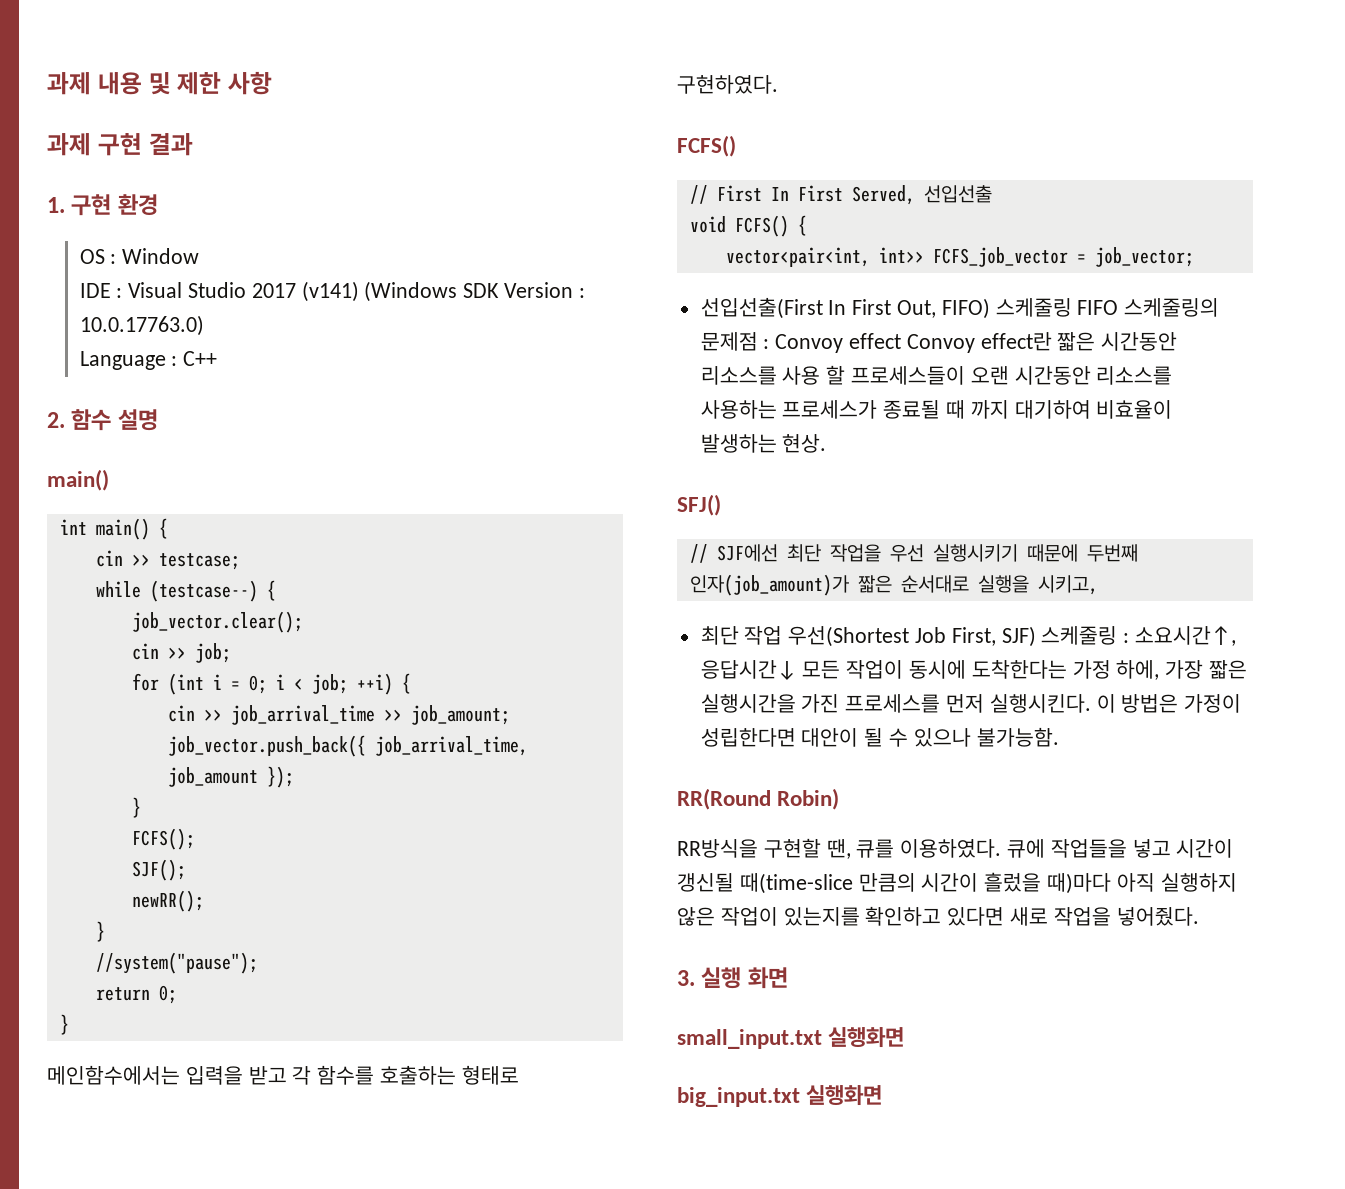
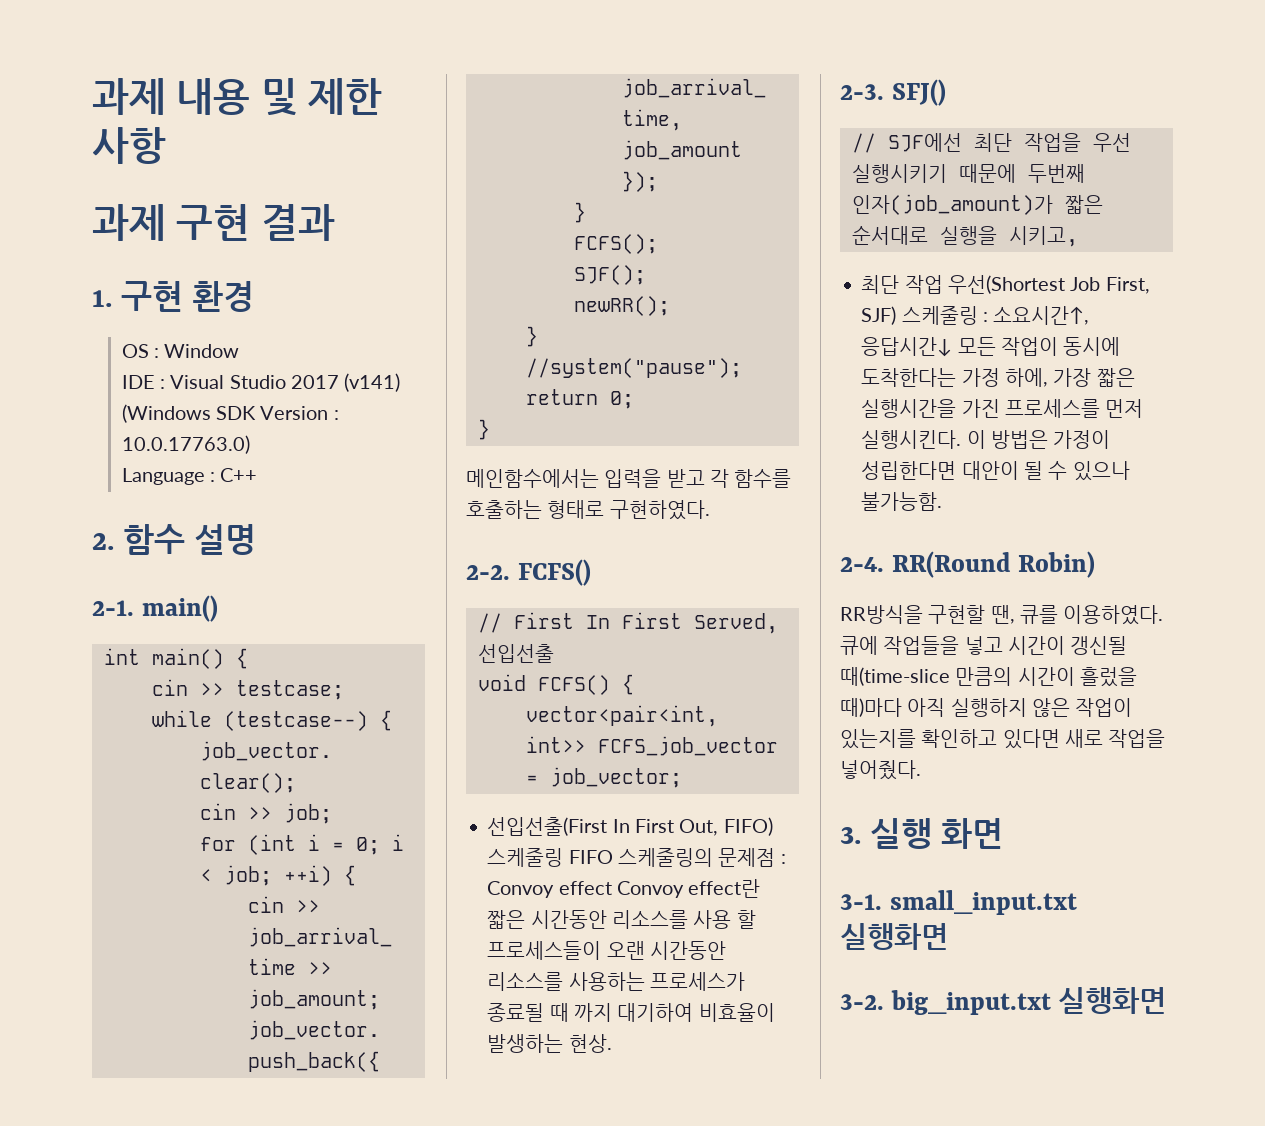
(158, 420) none -> [92,600,134,616] 2-1.
(778, 84) none -> [466,565,510,580] 2-2.
(827, 443) none -> [840,84,884,100] 2-3.
(1059, 737) none -> [840,557,884,572] 2-4.
(788, 978) none -> [840,894,882,910] 3-1.
(905, 1037) none -> [840,994,884,1010] 3-2.

